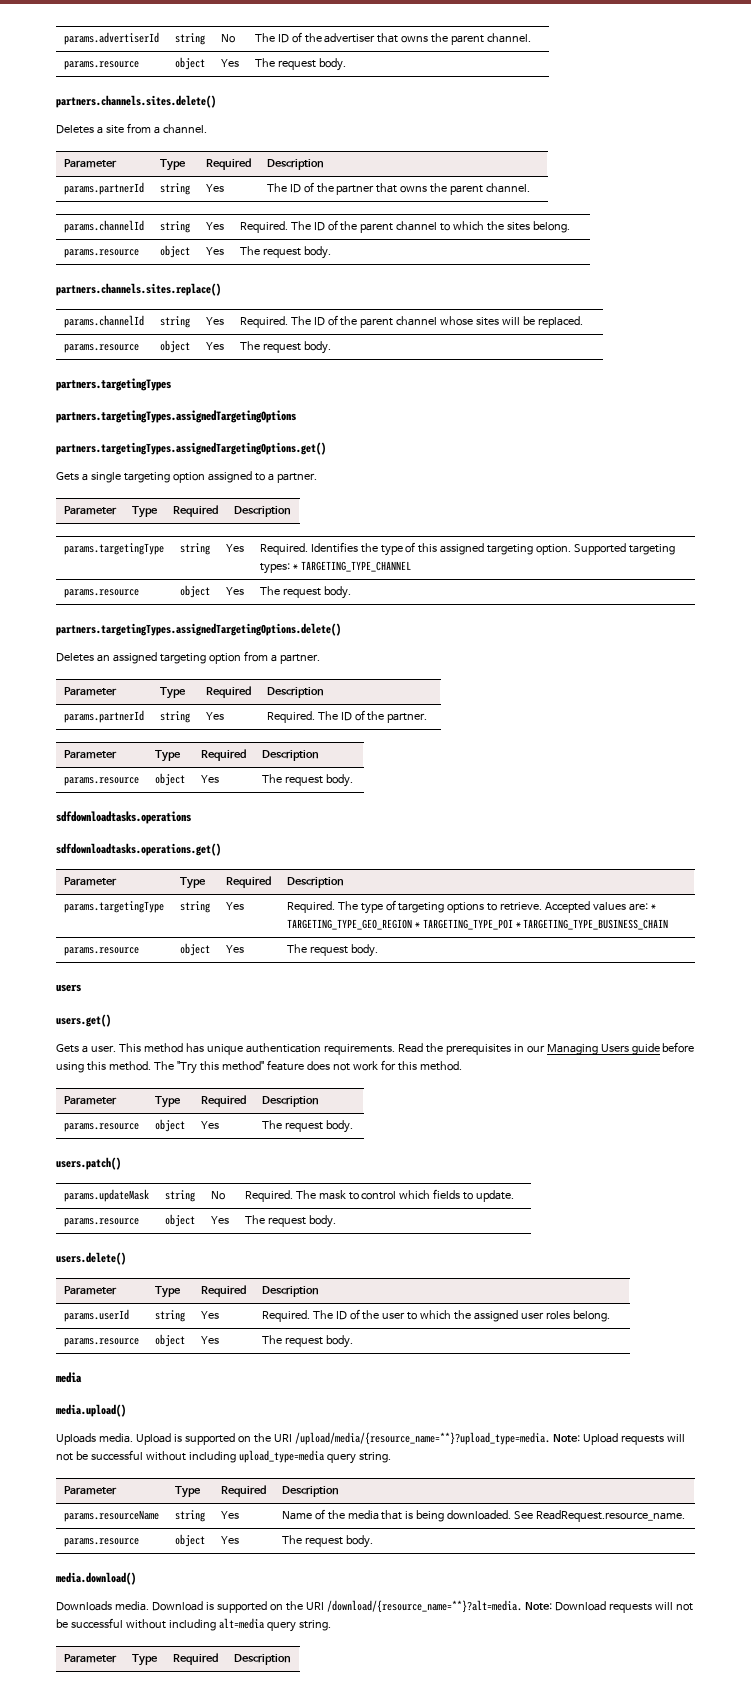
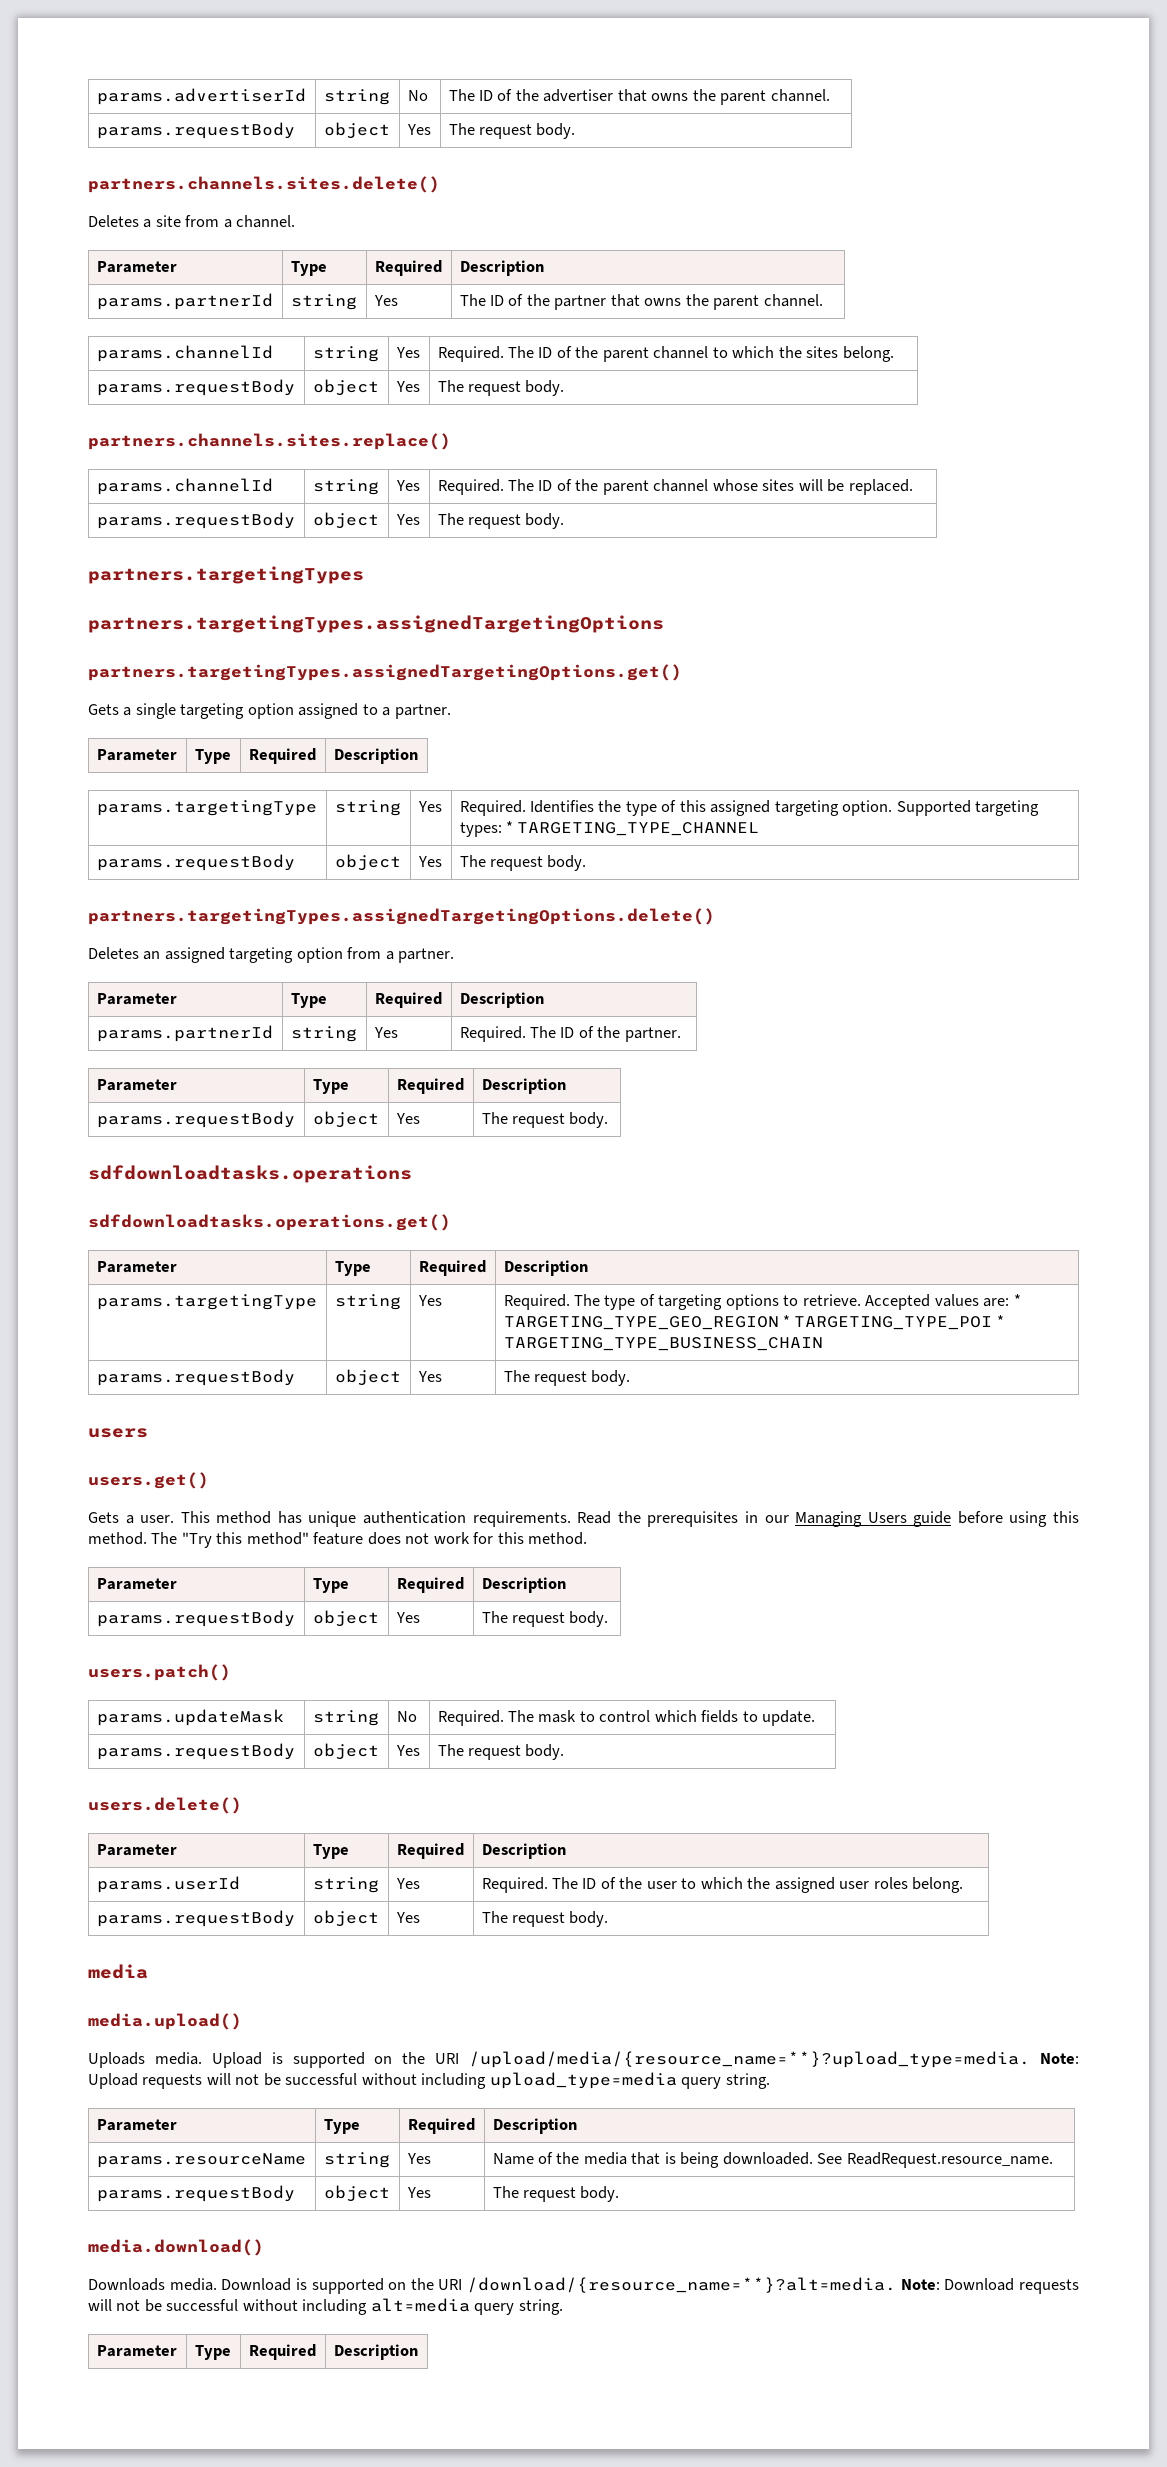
[63,61,139,70] params.resource -> [96,122,295,139] params.requestBody
[63,249,139,258] params.resource -> [96,379,295,396] params.requestBody
[63,344,139,353] params.resource -> [96,512,295,529] params.requestBody
[63,589,139,598] params.resource -> [96,854,295,871] params.requestBody
[63,777,139,786] params.resource -> [96,1111,295,1128] params.requestBody
[63,947,139,956] params.resource -> [96,1369,295,1386] params.requestBody
[63,1123,139,1132] params.resource -> [96,1610,295,1627] params.requestBody
[63,1218,139,1227] params.resource -> [96,1743,295,1760] params.requestBody
[63,1338,139,1347] params.resource -> [96,1910,295,1927] params.requestBody
[63,1538,139,1547] params.resource -> [96,2185,295,2202] params.requestBody

